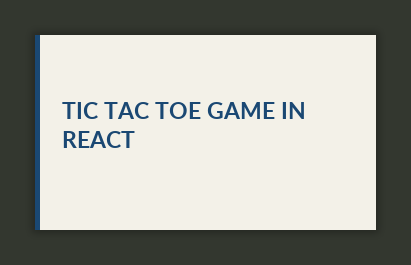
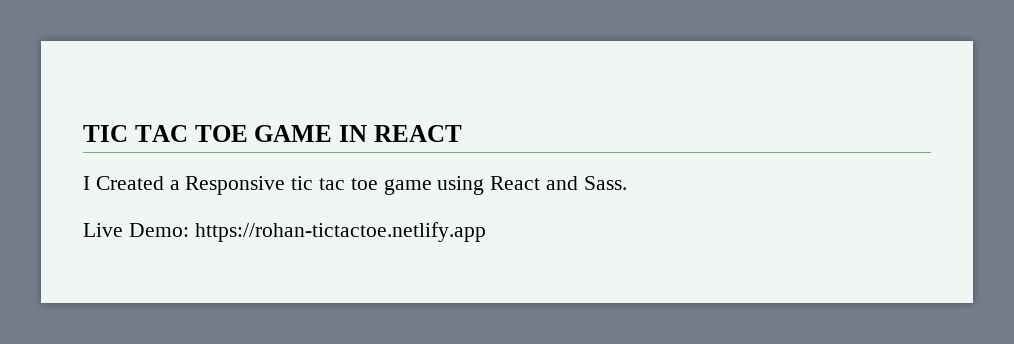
(135, 139) none -> [83,176,627,195] [83,222,486,242] // I Created a Responsive tic tac toe game using React and Sass. // Live Demo: https://rohan-tictactoe.netlify.app

